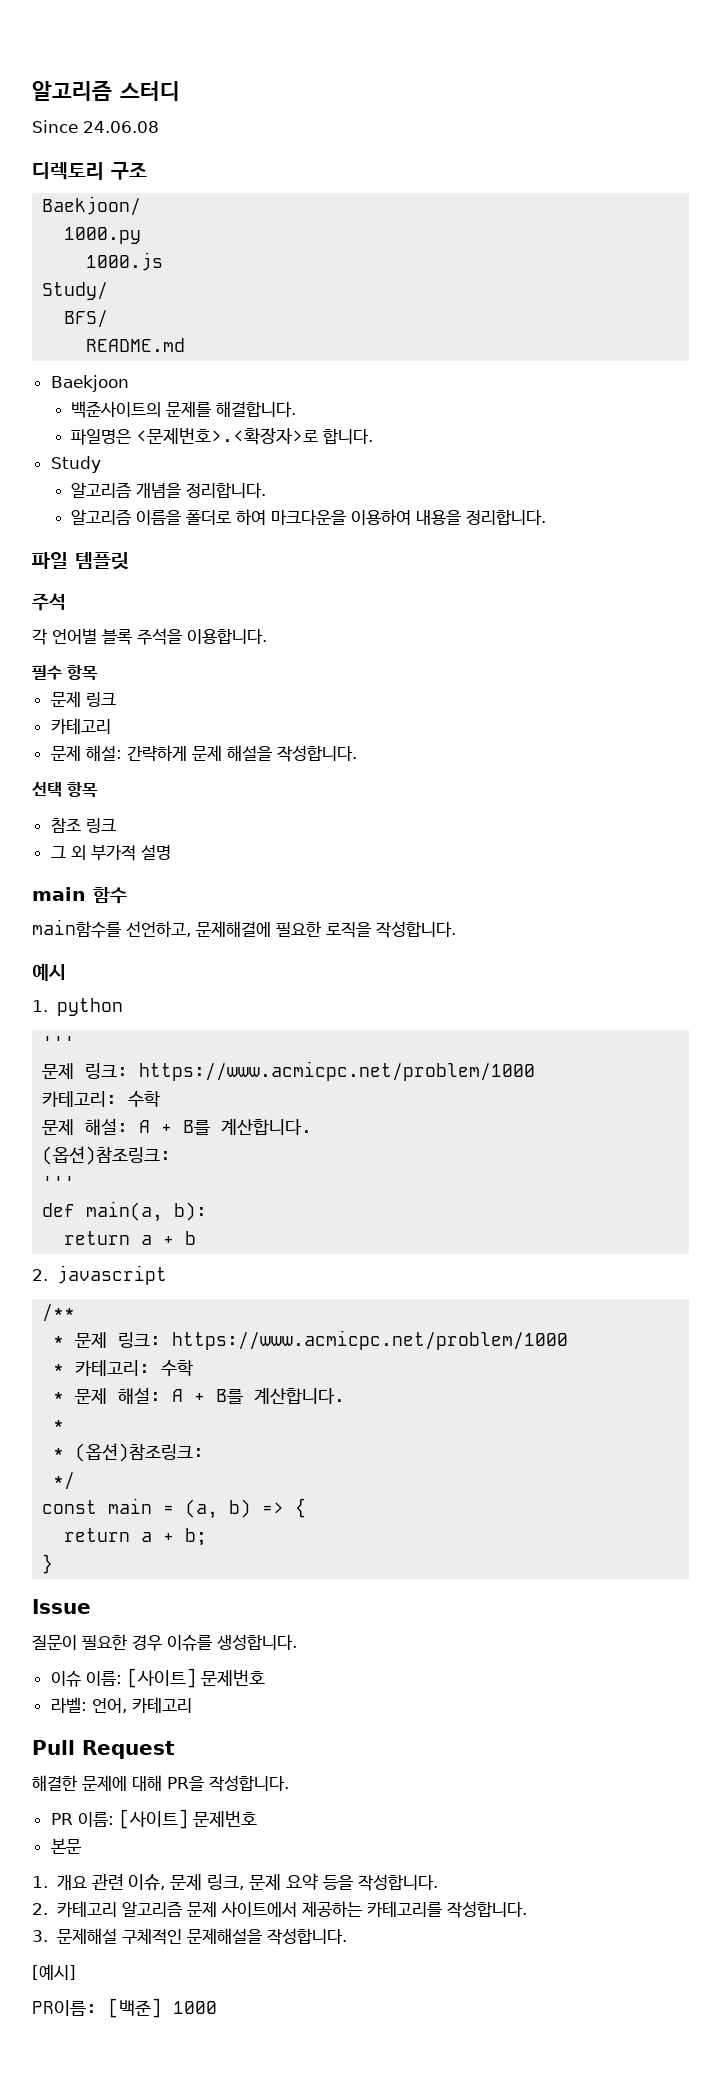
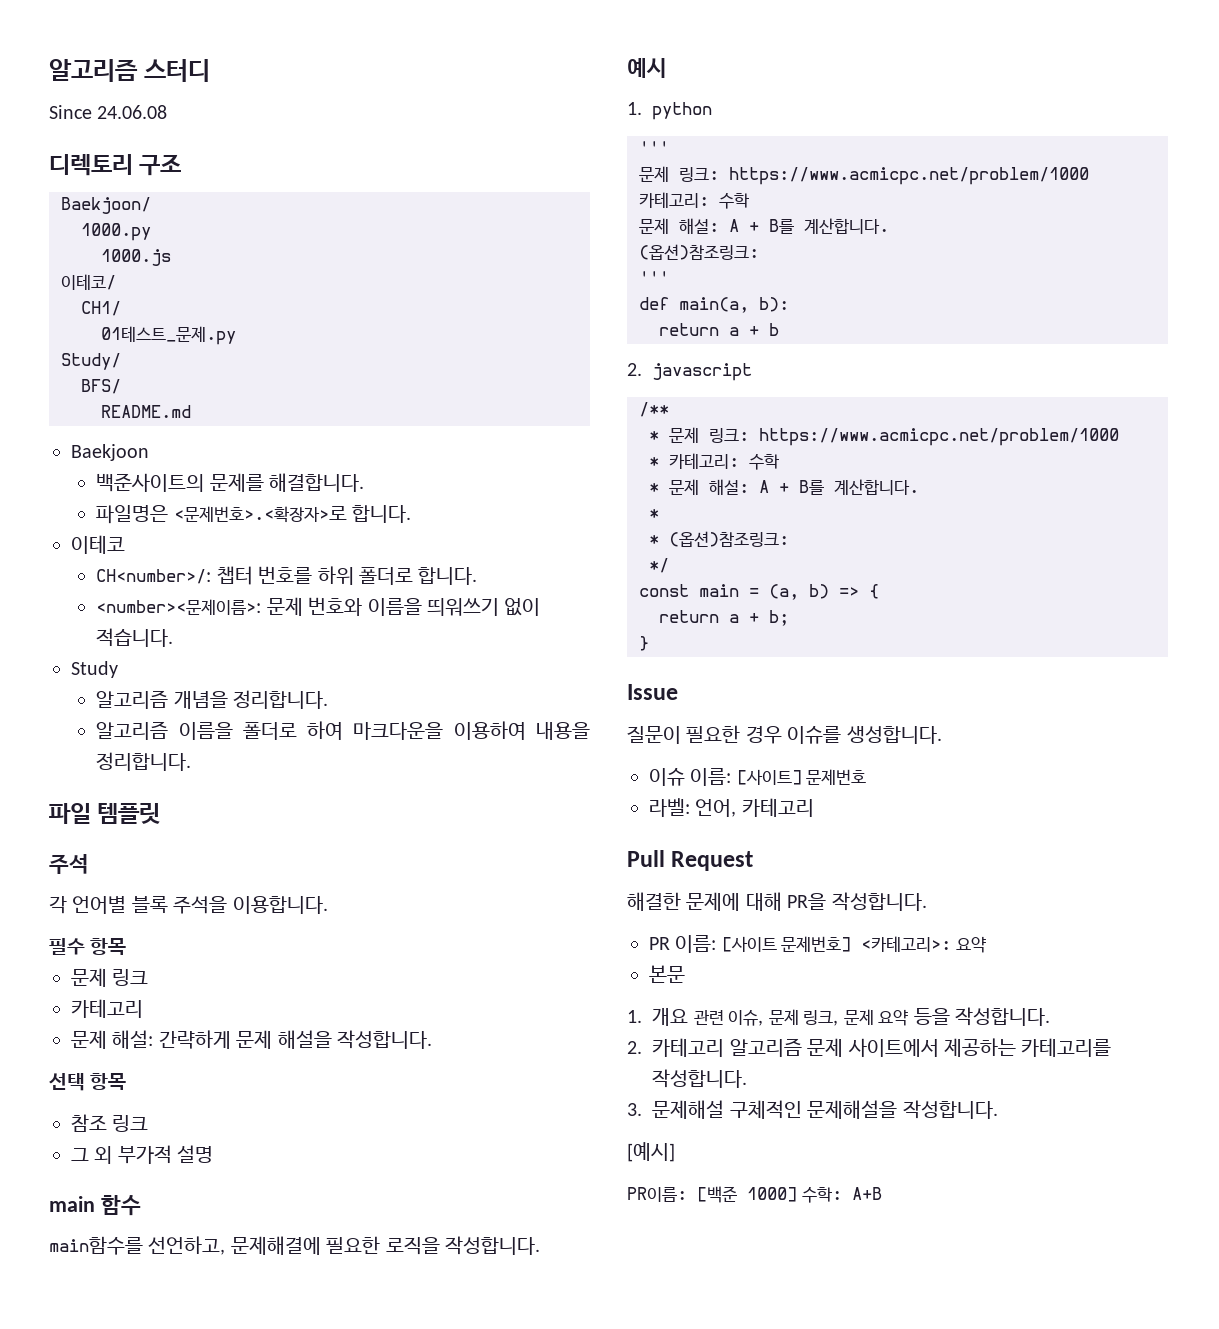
(164, 261) none -> [61,274,116,290] [81,301,121,316] [101,326,236,345] // 이테코/ // CH1/ // 01테스트_문제.py
(374, 436) none -> [71,535,125,554] [96,566,478,585] [96,597,541,616] [96,628,174,647] // 이테코 // CH<number>/: 챕터 번호를 하위 폴더로 합니다. // <number><문제이름>: 문제 번호와 이름을 띄워쓰기 없이 적습니다.
[118,1809,258,1829] [사이트] 문제번호 -> [721,936,986,953] [사이트 문제번호] <카테고리>: 요약
[108,1998,217,2018] [백준] 1000 -> [697,1186,882,1203] [백준 1000] 수학: A+B

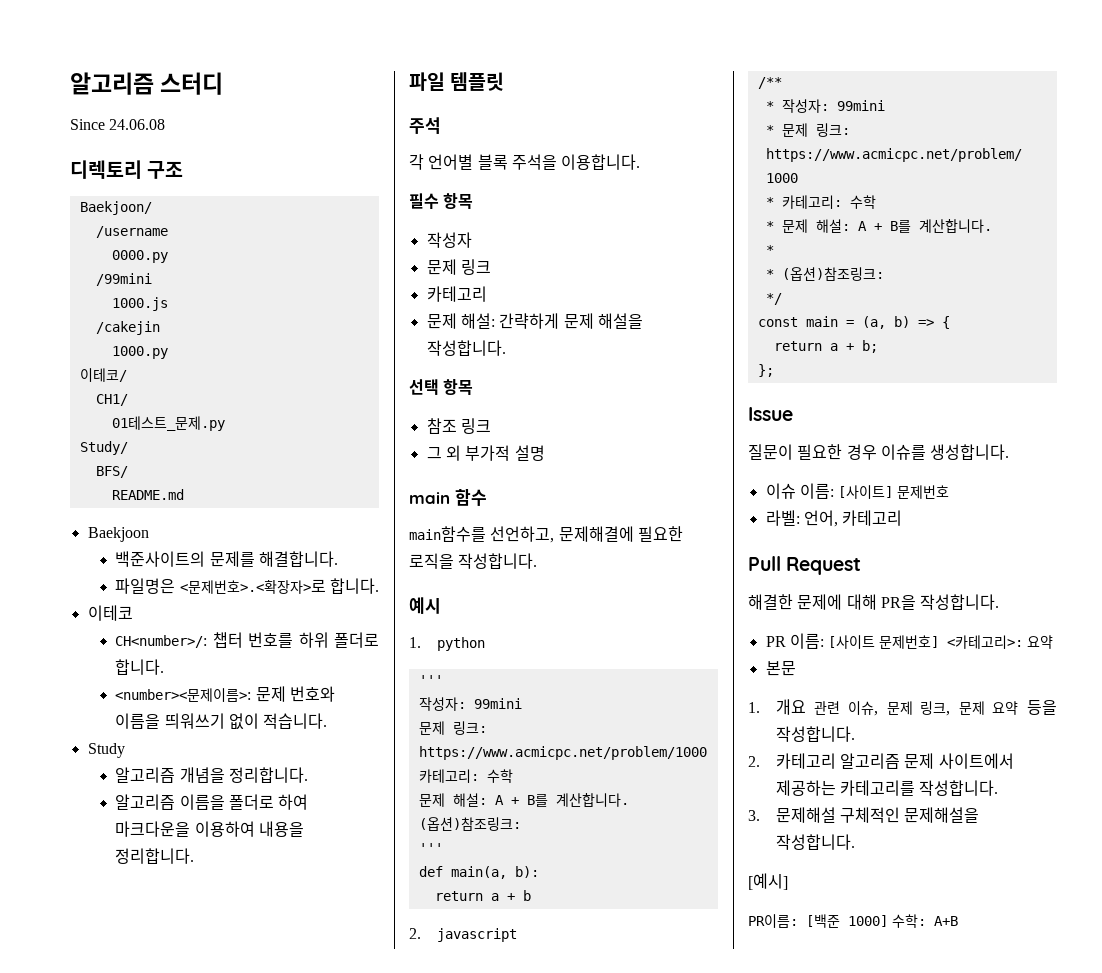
[81,223,151,241] 1000.py -> [95,226,168,238] [111,250,168,263] [95,273,152,286] /username // 0000.py // /99mini
(171, 257) none -> [95,321,160,335] [111,346,168,359] // /cakejin // 1000.py
(127, 946) none -> [426,232,472,248] // 작성자
(669, 147) none -> [418,697,522,711] // 작성자: 99mini
(669, 409) none -> [765,99,885,113] // * 작성자: 99mini
[639,636,649,651] } -> [757,364,774,377] };

